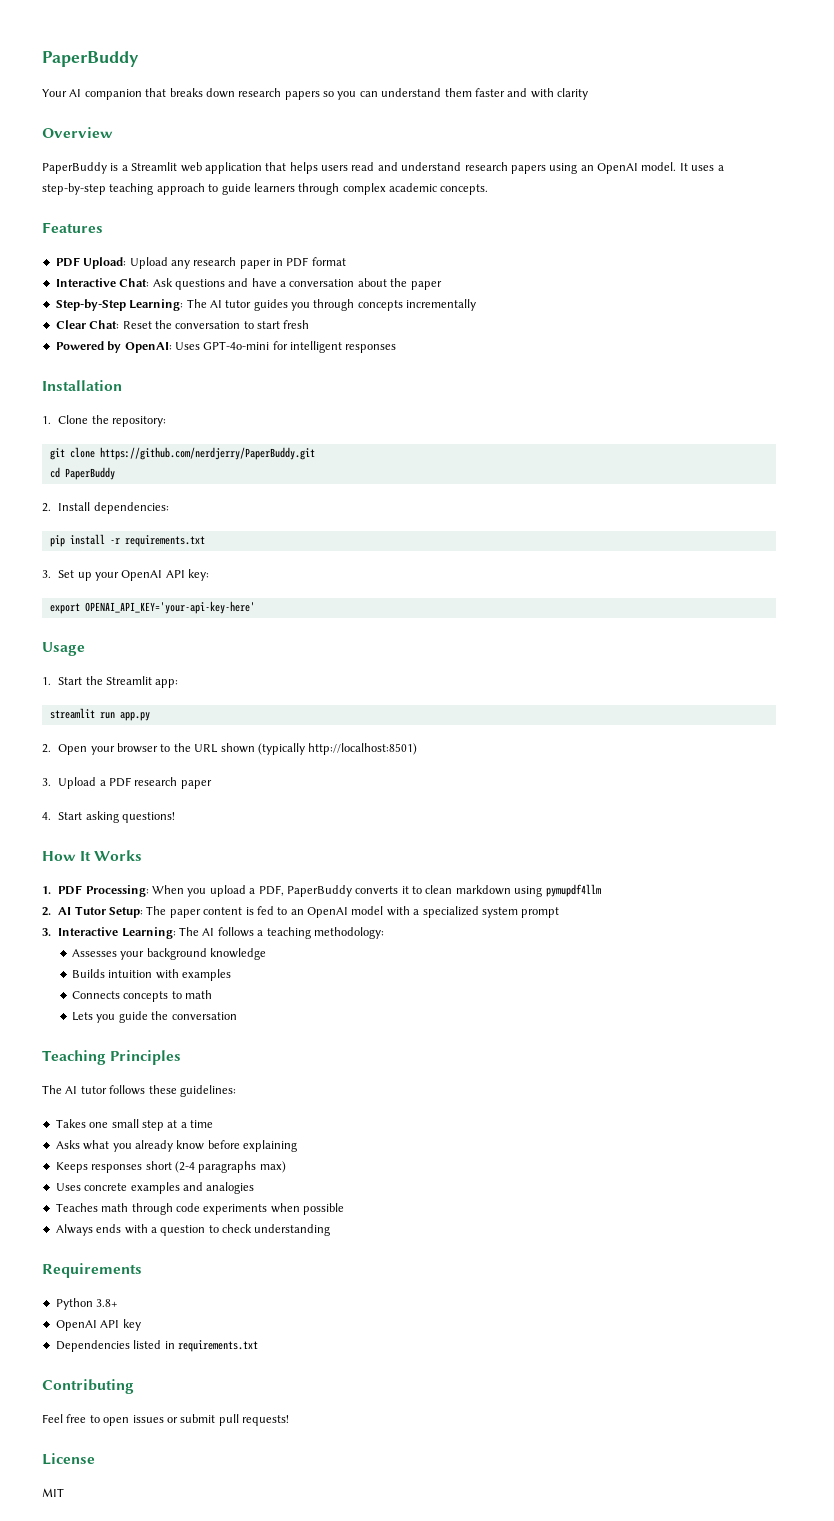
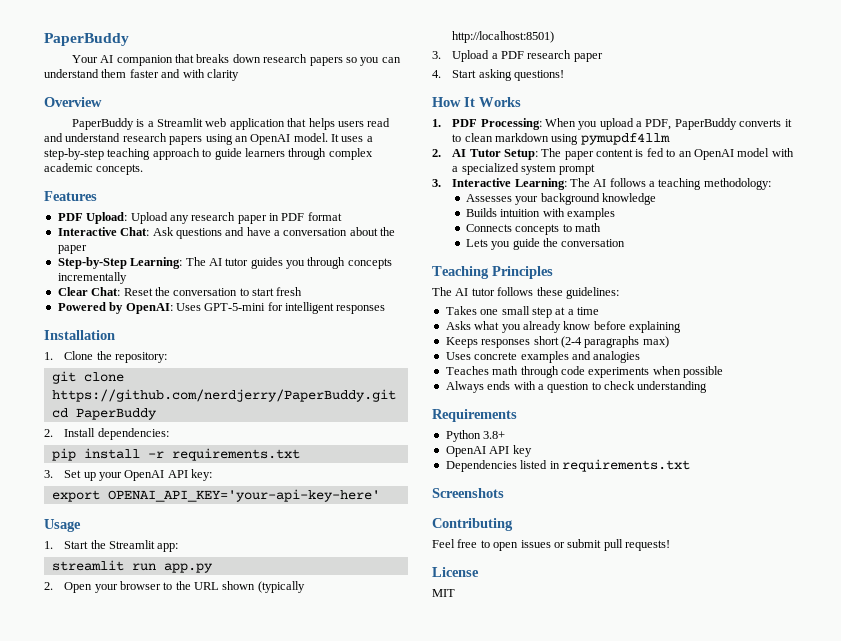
[203,341,270,350] GPT-4o-mini -> [204,303,266,311] GPT-5-mini
(258, 1346) none -> [432,488,504,498] // Screenshots

